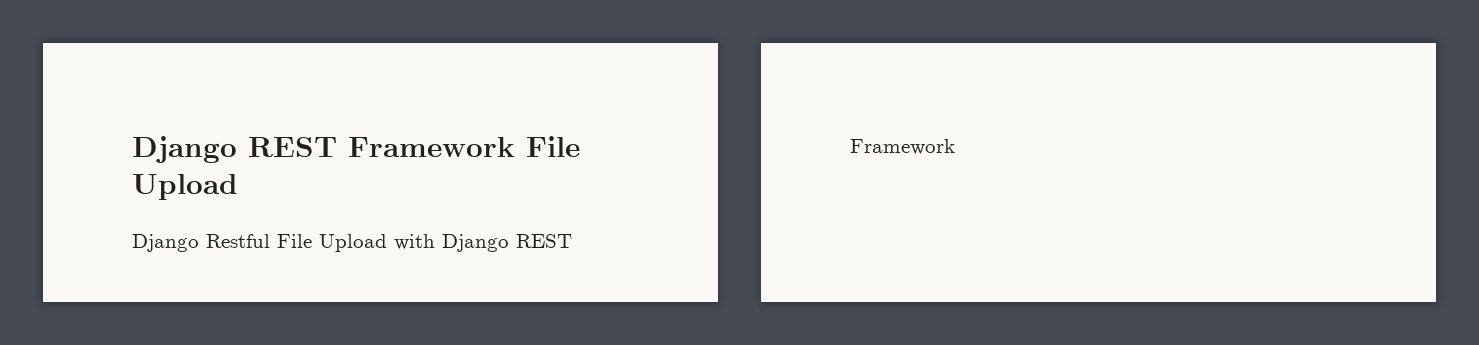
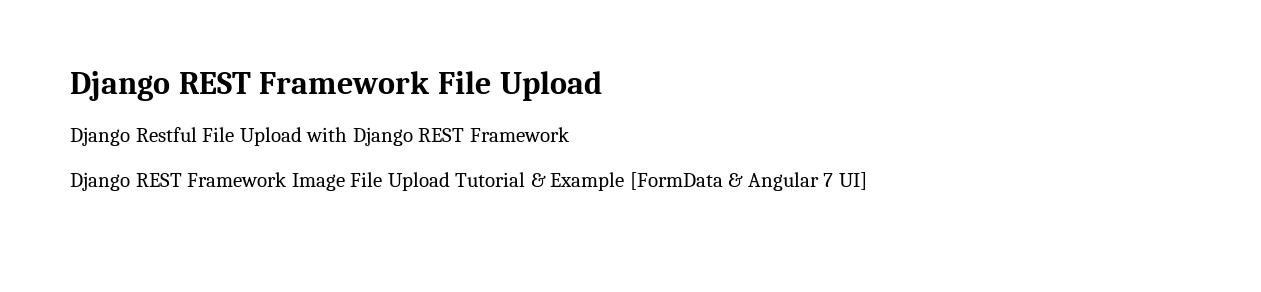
(955, 147) none -> [70,172,867,191] // Django REST Framework Image File Upload Tutorial & Example [FormData & Angular 7 UI]

